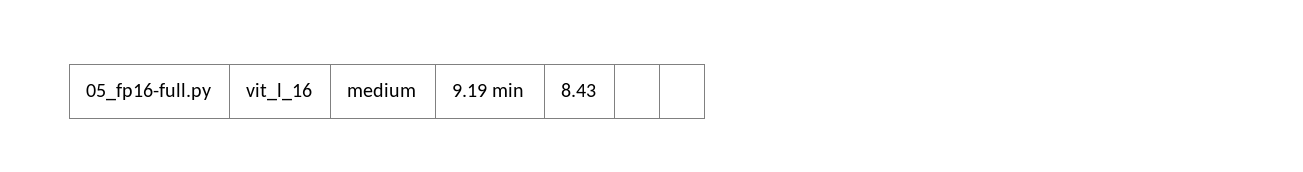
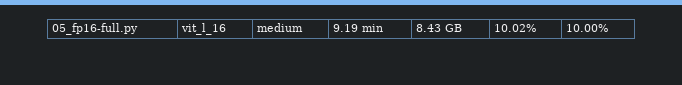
(597, 90) | | -> [445,24,463,32] [494,24,537,32] [566,24,609,32] GB | 10.02% | 10.00%

